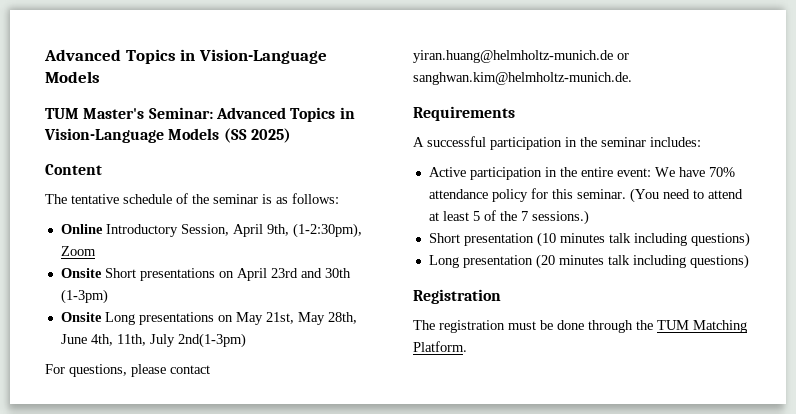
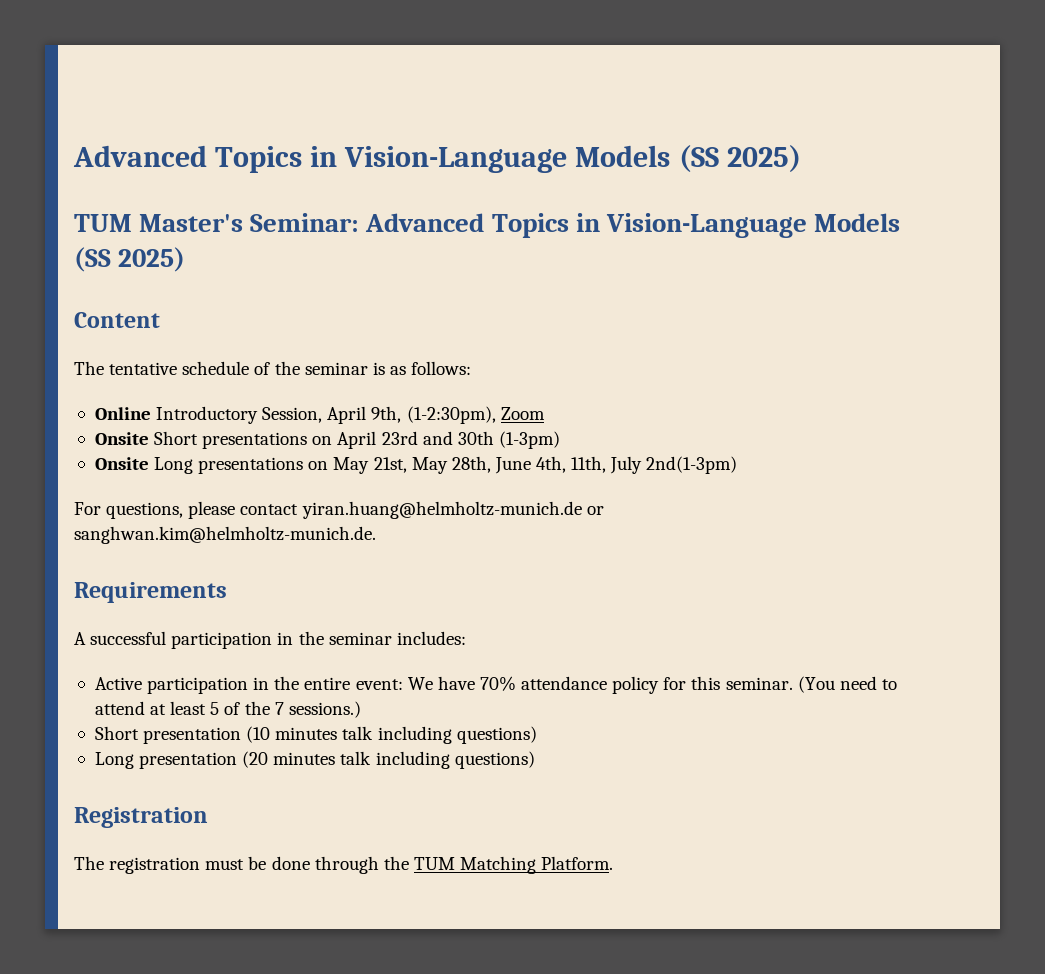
[44,49,327,64] [45,71,100,83] Advanced Topics in Vision-Language Models -> [73,145,801,173] Advanced Topics in Vision-Language Models (SS 2025)

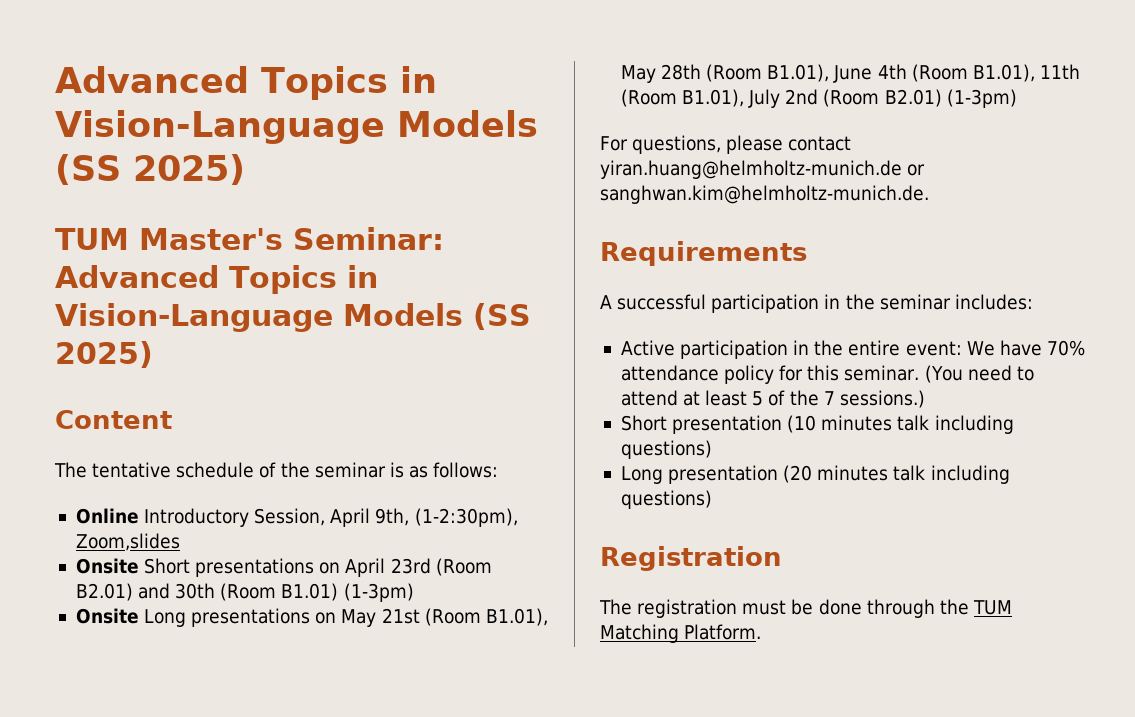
[500,407,545,420] Zoom -> [75,533,180,551] Zoom,slides
[422,431,494,445] and 30th -> [435,558,492,576] [75,583,339,601] (Room B2.01) and 30th (Room B1.01)
[373,456,738,474] 21st, May 28th, June 4th, 11th, July 2nd(1-3pm) -> [381,608,548,626] [620,64,1080,83] [620,89,1017,108] 21st (Room B1.01), May 28th (Room B1.01), June 4th (Room B1.01), 11th (Room B1.01), July 2nd (Room B2.01) (1-3pm)

